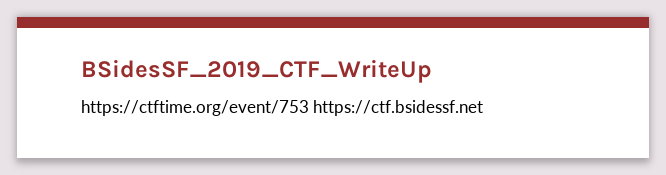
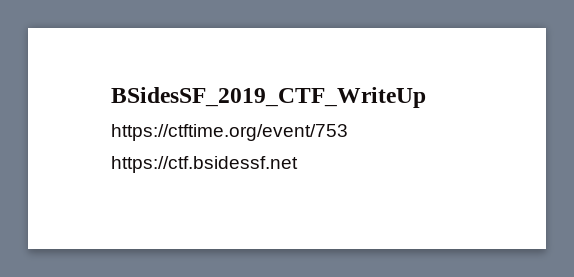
(309, 108) none -> (348, 132) //

